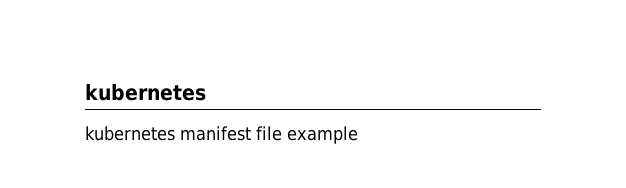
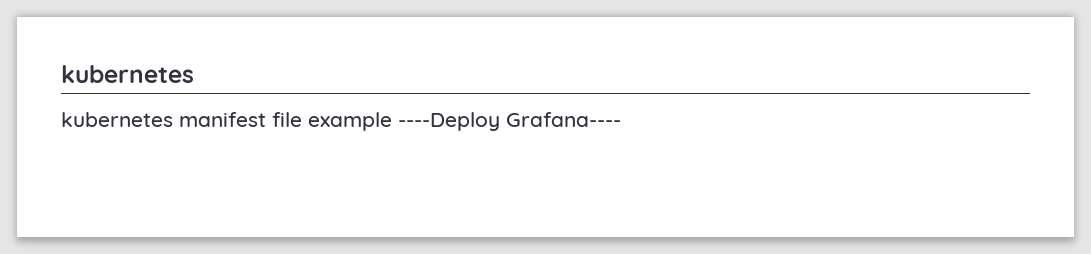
(358, 135) none -> [398,112,621,131] ----Deploy Grafana----

